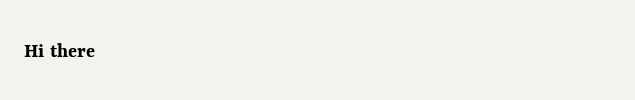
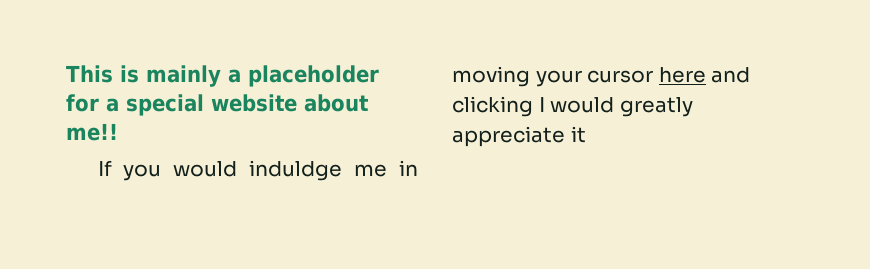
[24,43,95,57] Hi there -> [66,65,379,87] [66,94,369,116] [66,123,118,141] [97,160,418,181] [452,66,751,87] [452,96,693,117] [452,126,586,147] This is mainly a placeholder for a special website about me!! // If you would induldge me in moving your cursor here and clicking I would greatly appreciate it

